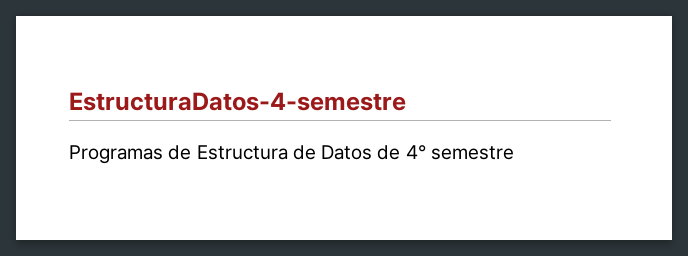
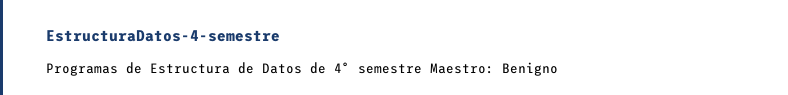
(514, 153) none -> [430,62,558,76] Maestro: Benigno

